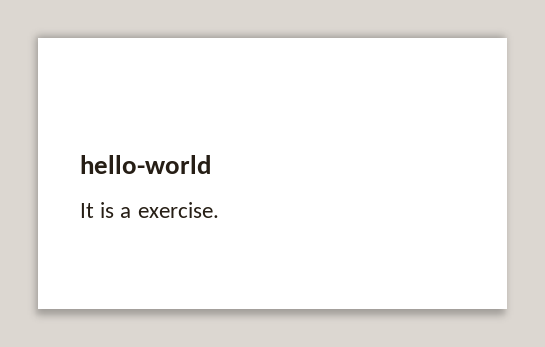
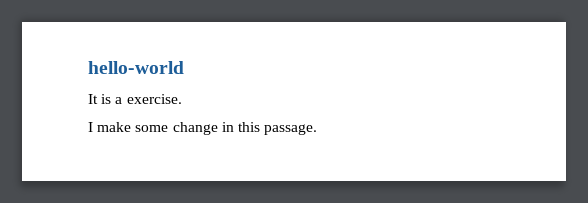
(219, 210) none -> [88,122,318,135] // I make some change in this passage.

